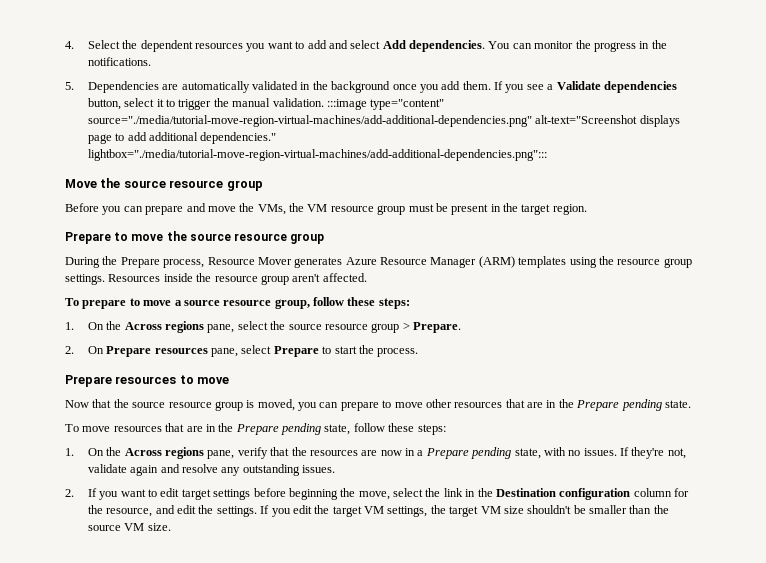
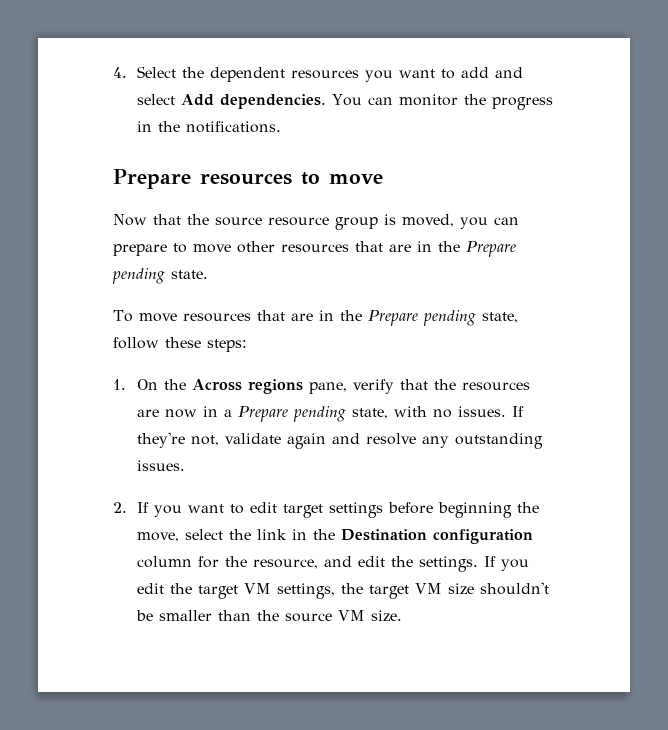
[65,81,677,93] [87,98,445,110] [87,115,680,127] [87,132,277,144] [87,149,547,161] [65,178,263,191] [65,203,587,215] [65,231,325,244] [65,256,692,268] [65,273,367,285] [65,297,410,309] [65,321,462,333] [65,345,419,357] // 5. Dependencies are automatically validated in the background once you add them. If you see a Validate dependencies button, select it to trigger the manual validation. :::image type="content" source="./media/tutorial-move-region-virtual-machines/add-additional-dependencies.png" alt-text="Screenshot displays page to add additional dependencies." lightbox="./media/tutorial-move-region-virtual-machines/add-additional-dependencies.png"::: // Move the source resource group // Before you can prepare and move the VMs, the VM resource group must be present in the target region. // Prepare to move the source resource group // During the Prepare process, Resource Mover generates Azure Resource Manager (ARM) templates using the resource group settings. Resources inside the resource group aren't affected. // To prepare to move a source resource group, follow these steps: // 1. On the Across regions pane, select the source resource group > Prepare. // 2. On Prepare resources pane, select Prepare to start the process. -> (282, 127) none

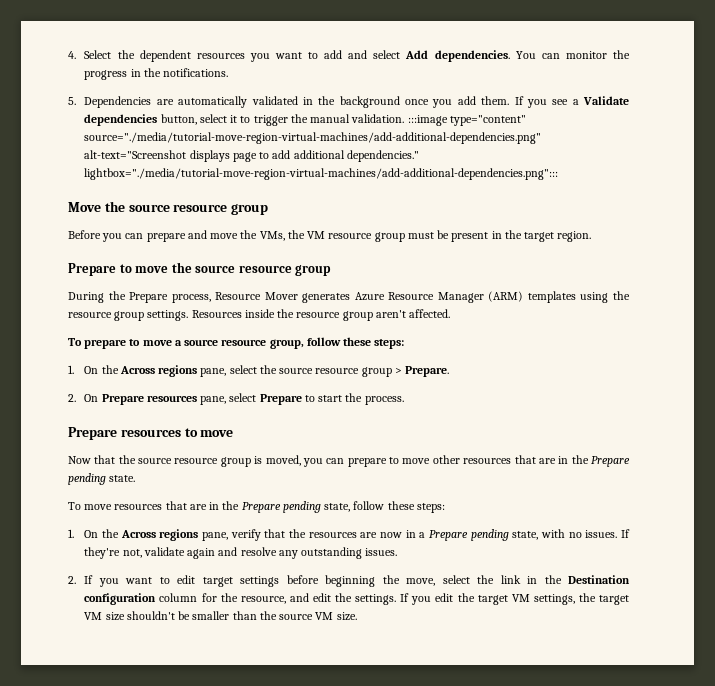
(282, 127) none -> [68,96,629,108] [84,114,526,126] [84,132,542,144] [84,150,419,162] [84,168,559,180] [68,201,269,215] [68,230,592,242] [68,262,332,276] [68,291,631,303] [68,309,451,321] [68,337,405,349] [68,365,450,377] [68,393,404,405] // 5. Dependencies are automatically validated in the background once you add them. If you see a Validate dependencies button, select it to trigger the manual validation. :::image type="content" source="./media/tutorial-move-region-virtual-machines/add-additional-dependencies.png" alt-text="Screenshot displays page to add additional dependencies." lightbox="./media/tutorial-move-region-virtual-machines/add-additional-dependencies.png"::: // Move the source resource group // Before you can prepare and move the VMs, the VM resource group must be present in the target region. // Prepare to move the source resource group // During the Prepare process, Resource Mover generates Azure Resource Manager (ARM) templates using the resource group settings. Resources inside the resource group aren't affected. // To prepare to move a source resource group, follow these steps: // 1. On the Across regions pane, select the source resource group > Prepare. // 2. On Prepare resources pane, select Prepare to start the process.

